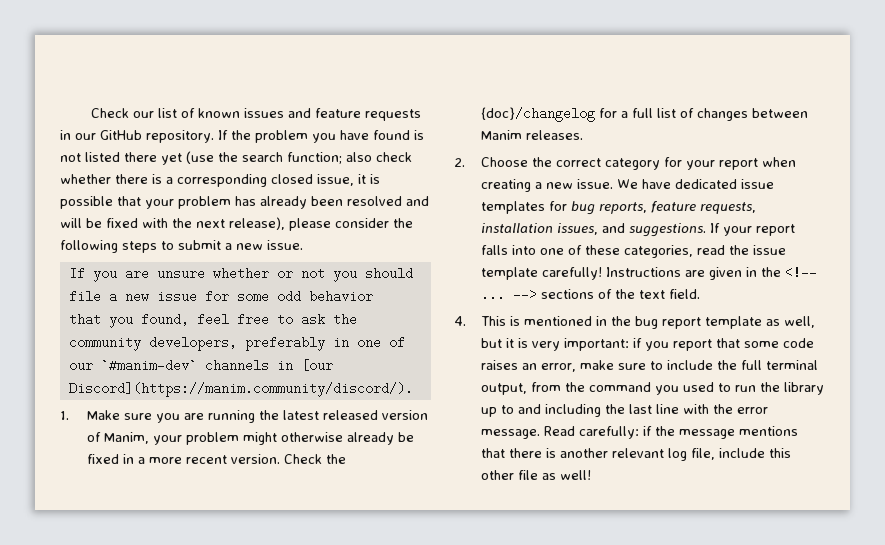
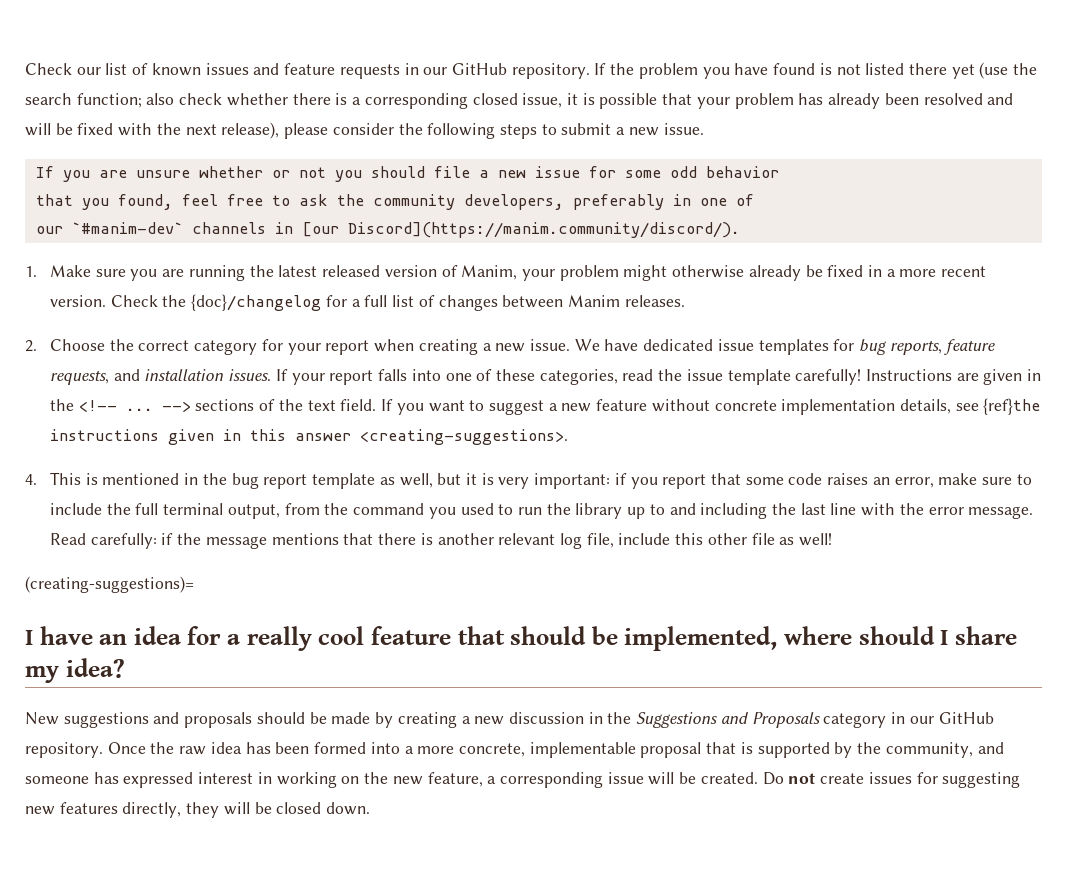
[480,223,706,237] installation issues, and suggestions. -> [113,369,272,381] and installation issues.
(700, 294) none -> [381,398,1041,415] [49,429,568,445] If you want to suggest a new feature without concrete implementation details, see {ref}the instructions given in this answer <creating-suggestions>.
(591, 475) none -> [25,576,194,593] [25,626,1017,651] [25,658,125,683] [25,712,994,728] [25,742,1004,758] [25,772,1021,788] [25,802,371,818] // (creating-suggestions)= // I have an idea for a really cool feature that should be implemented, where should I share my idea? // New suggestions and proposals should be made by creating a new discussion in the Suggestions and Proposals category in our GitHub repository. Once the raw idea has been formed into a more concrete, implementable proposal that is supported by the community, and someone has expressed interest in working on the new feature, a corresponding issue will be created. Do not create issues for suggesting new features directly, they will be closed down.

